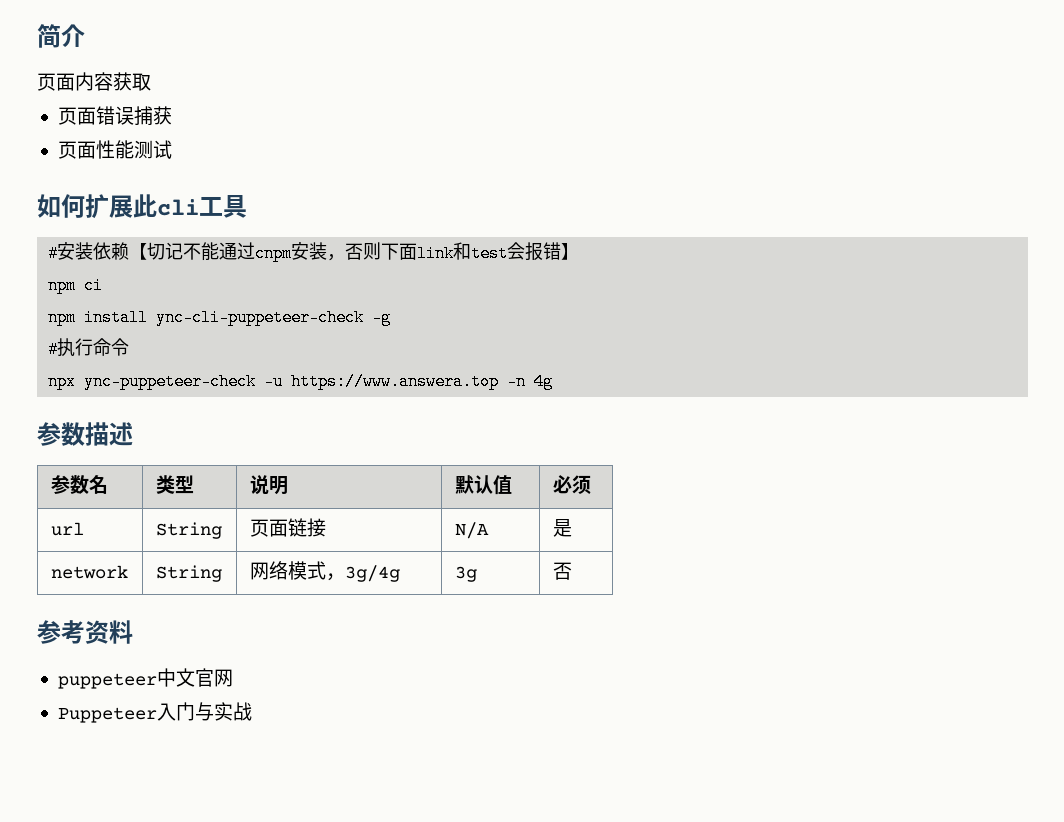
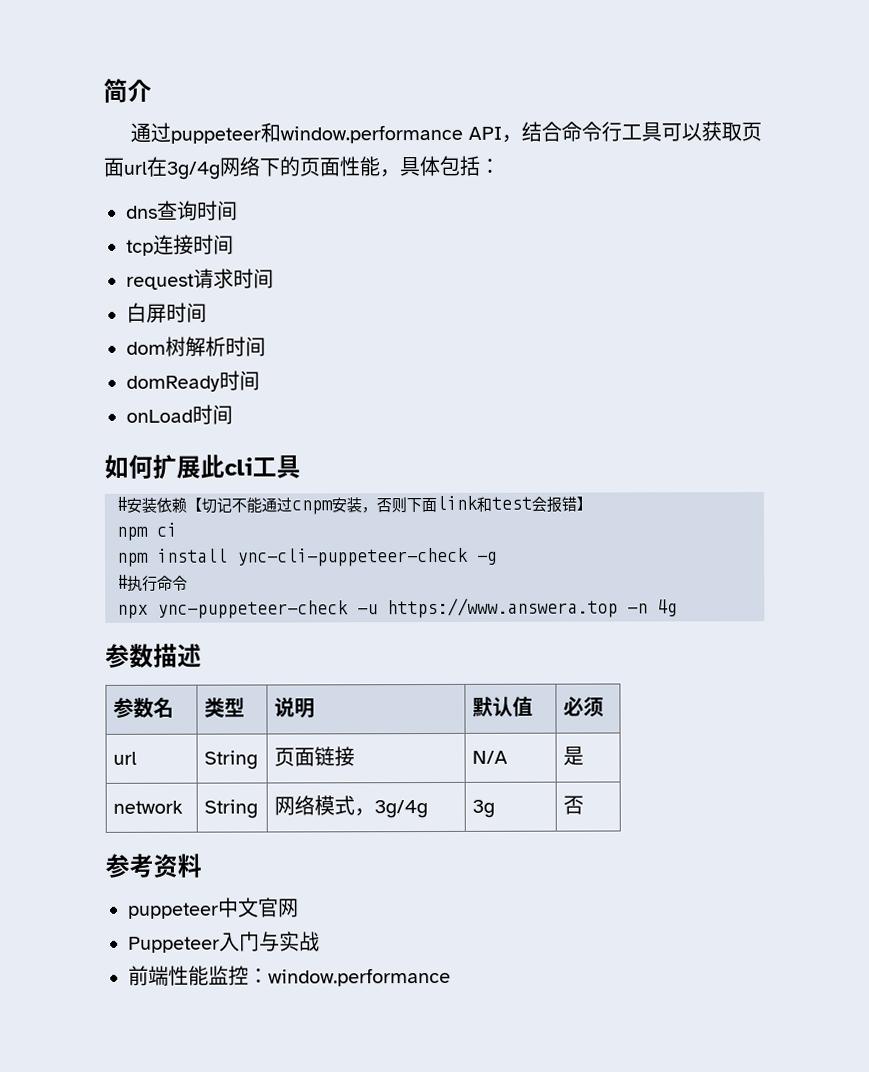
[37,72,151,91] [57,106,172,126] [57,140,172,159] 页面内容获取 // 页面错误捕获 // 页面性能测试 -> [130,121,763,144] [103,155,500,180] [126,200,238,221] [126,234,234,256] [126,268,274,290] [126,302,207,323] [126,336,266,357] [126,370,260,392] [126,404,233,425] 通过puppeteer和window.performance API，结合命令行工具可以获取页面url在3g/4g网络下的页面性能，具体包括： // dns查询时间 // tcp连接时间 // request请求时间 // 白屏时间 // dom树解析时间 // domReady时间 // onLoad时间
(252, 711) none -> [128,965,451,987] // 前端性能监控：window.performance

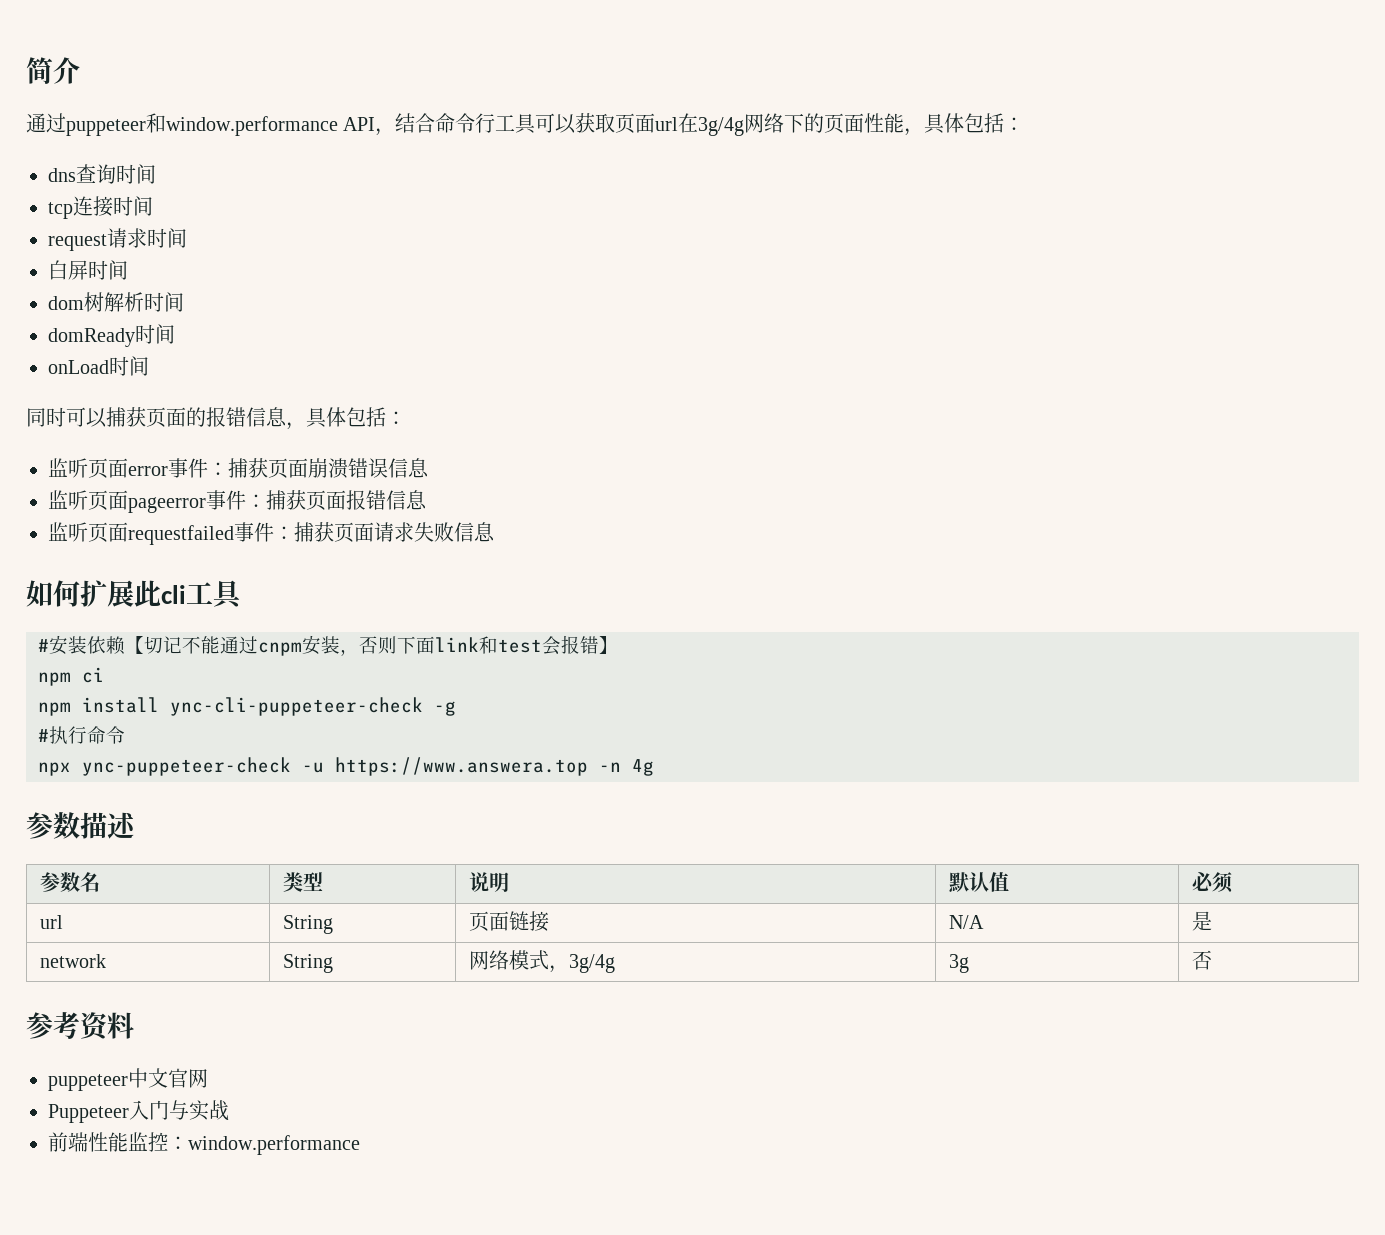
(233, 414) none -> [26,407,406,430] [48,458,429,479] [48,490,427,513] [48,522,495,545] // 同时可以捕获页面的报错信息，具体包括： // 监听页面error事件：捕获页面崩溃错误信息 // 监听页面pageerror事件：捕获页面报错信息 // 监听页面requestfailed事件：捕获页面请求失败信息

